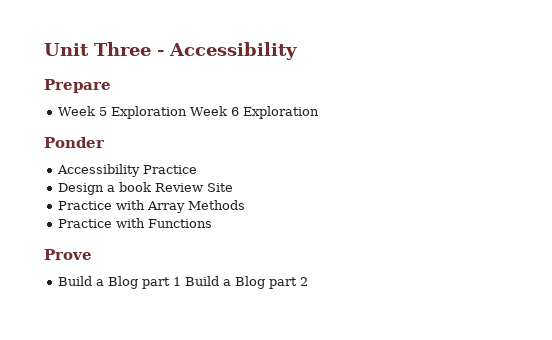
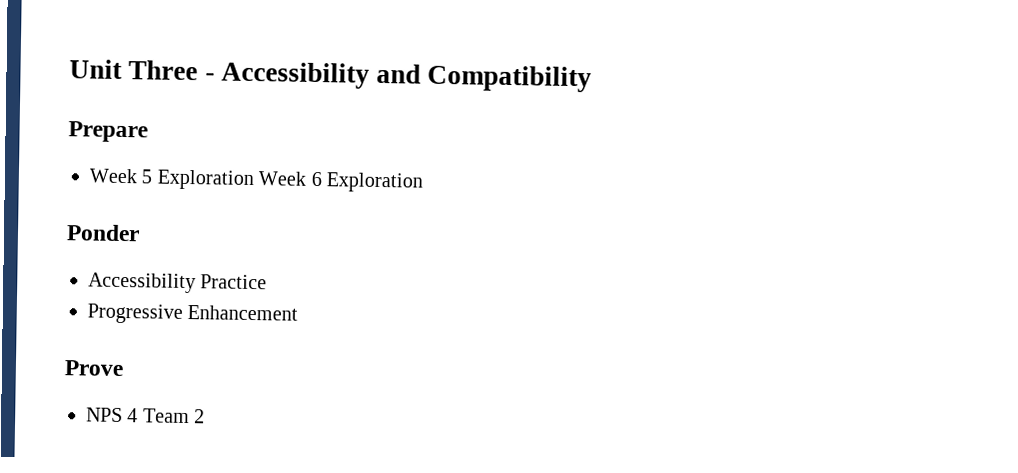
(297, 51) none -> [376,63,593,93] and Compatibility
[58,182,234,195] [58,200,246,213] [58,218,213,228] [44,249,92,260] [58,276,298,289] Design a book Review Site // Practice with Array Methods // Practice with Functions // Prove // Build a Blog part 1 Build a Blog part -> [87,303,299,324] [64,360,124,377] [86,407,190,424] Progressive Enhancement // Prove // NPS 4 Team

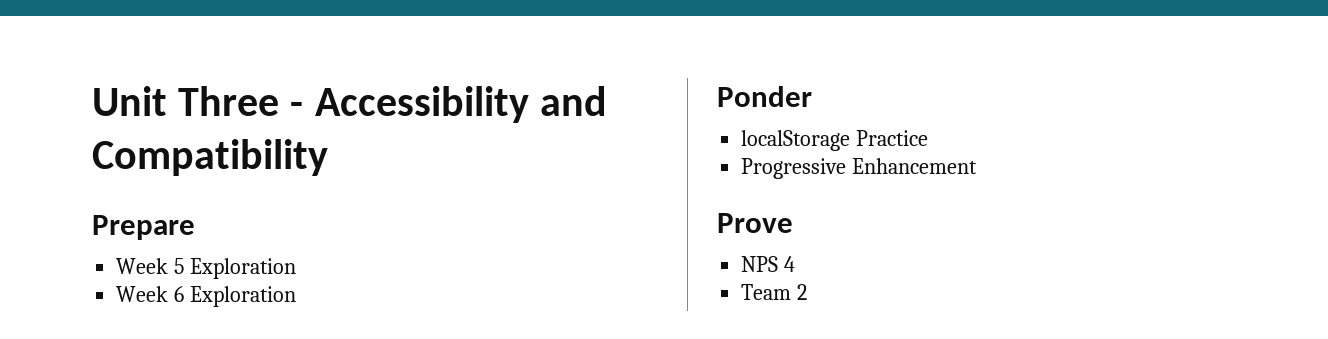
(254, 180) none -> (297, 268) //
[88,272,196,294] Accessibility -> [741,130,851,151] localStorage
(139, 415) none -> (796, 264) //

